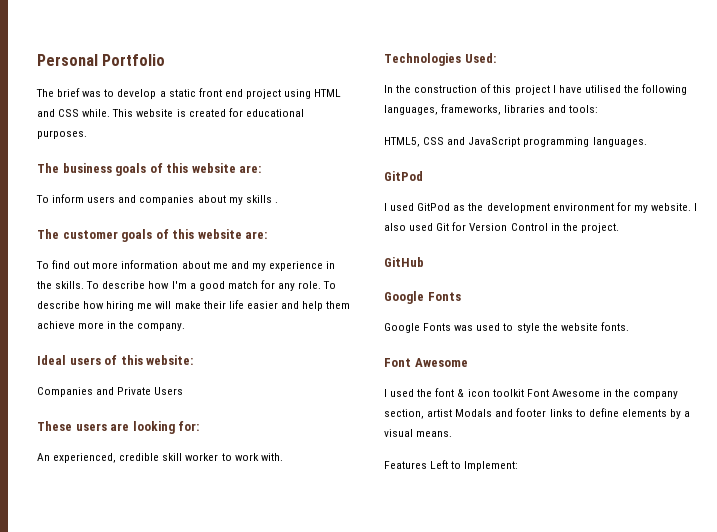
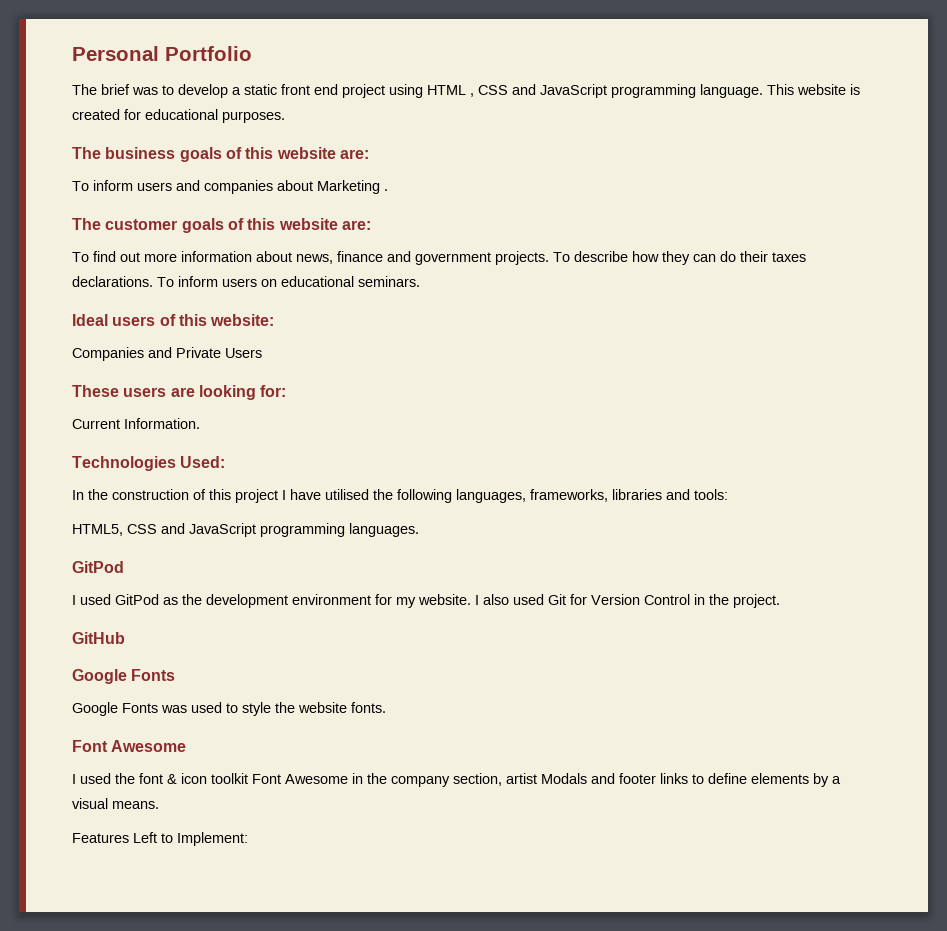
[37,109,111,117] and CSS while. -> [470,84,763,98] , CSS and JavaScript programming language.
[228,195,272,205] my skills -> [317,180,380,194] Marketing
[212,261,336,271] [37,280,337,291] [37,300,351,311] [37,321,186,331] me and my experience in the skills. To describe how I'm a good match for any role. To describe how hiring me will make their life easier and help them achieve more in the company. -> [296,251,806,265] [72,276,420,287] news, finance and government projects. To describe how they can do their taxes declarations. To inform users on educational seminars.
[37,453,283,463] An experienced, credible skill worker to work with. -> [72,418,200,429] Current Information.

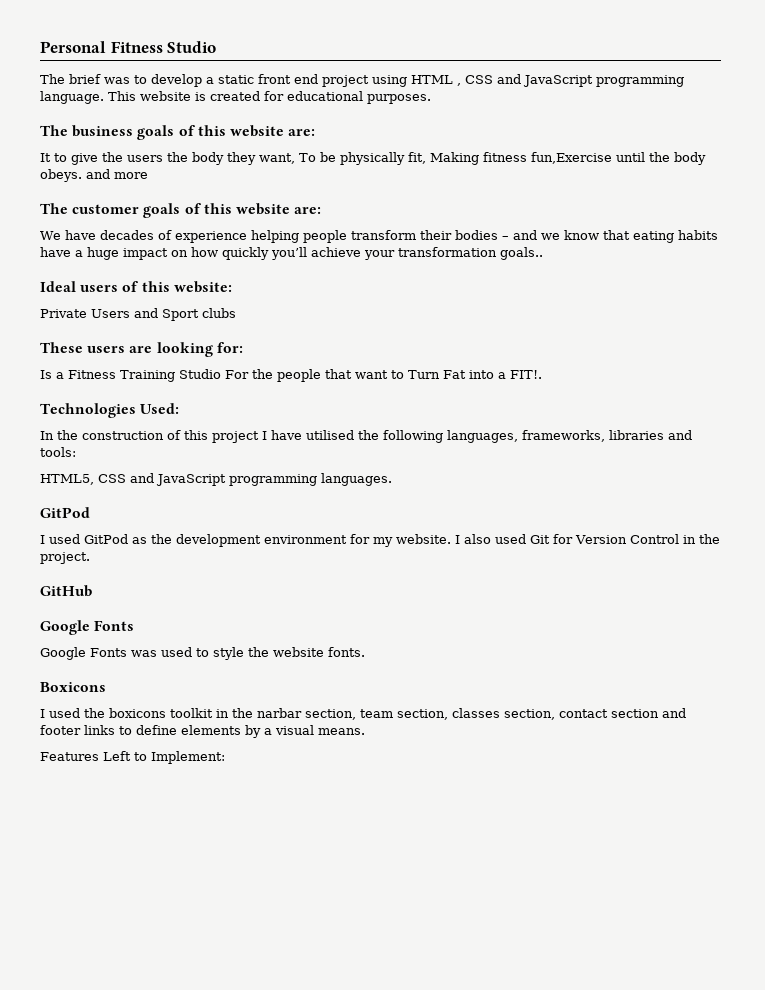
[165,46,252,61] Portfolio -> [110,41,217,53] Fitness Studio
[72,180,388,194] To inform users and companies about Marketing . -> [40,152,706,165] [40,169,148,182] It to give the users the body they want, To be physically fit, Making fitness fun,Exercise until the body obeys. and more
[72,251,806,265] [72,276,420,287] To find out more information about news, finance and government projects. To describe how they can do their taxes declarations. To inform users on educational seminars. -> [40,230,718,243] [40,247,543,260] We have decades of experience helping people transform their bodies – and we know that eating habits have a huge impact on how quickly you’ll achieve your transformation goals..
[72,347,172,361] Companies and -> (232, 287) none
(262, 353) none -> [134,308,236,321] and Sport clubs
[72,418,200,429] Current Information. -> [40,369,542,382] Is a Fitness Training Studio For the people that want to Turn Fat into a FIT!.
[72,740,187,752] Font Awesome -> [40,682,106,692] Boxicons
[139,773,587,787] font & icon toolkit Font Awesome in the company section, artist Modals -> [109,708,659,720] boxicons toolkit in the narbar section, team section, classes section, contact section

